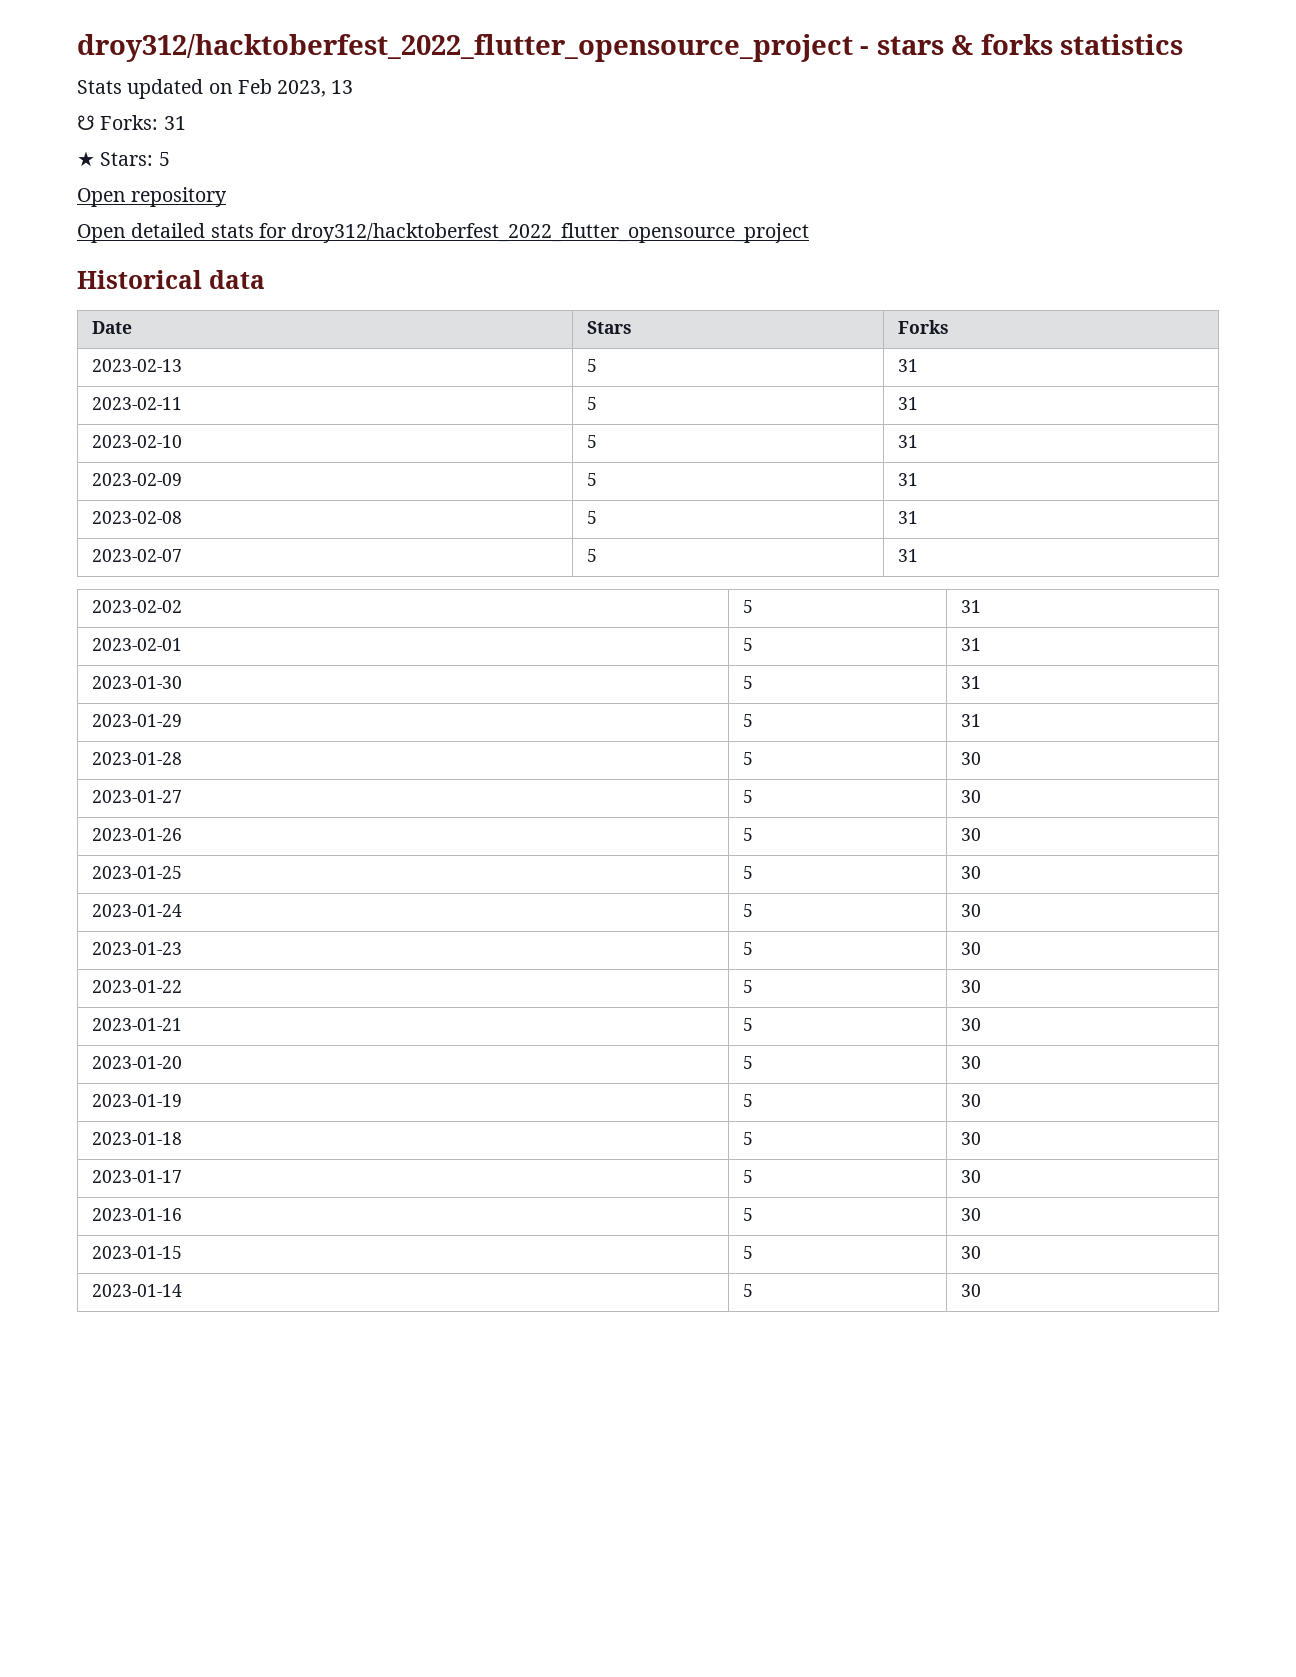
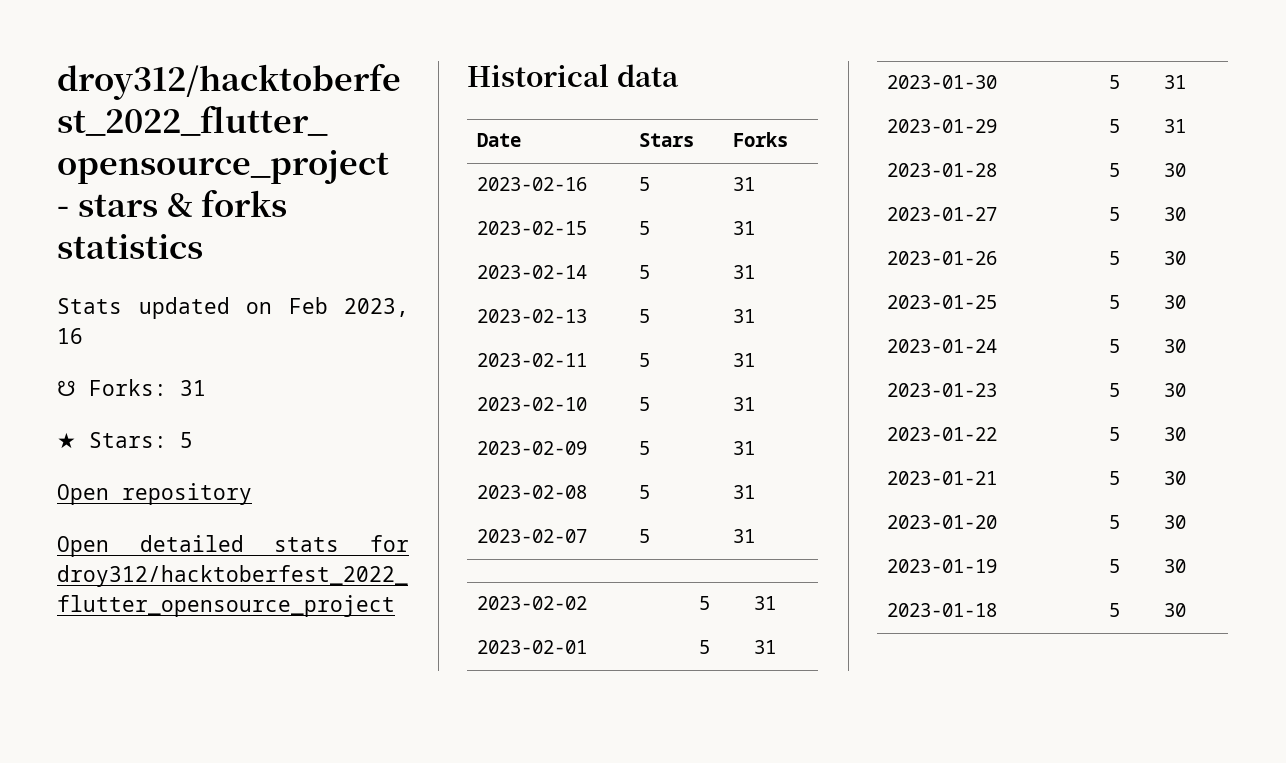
[331,80,354,94] 13 -> [57,328,83,344] 16
(949, 327) none -> [477,177,588,191] [639,177,651,191] [733,177,756,191] [477,221,588,235] [639,221,651,235] [733,221,756,235] [477,265,588,279] [639,265,651,279] [733,265,756,279] // 2023-02-16 | 5 | 31 // 2023-02-15 | 5 | 31 // 2023-02-14 | 5 | 31
[91,1170,182,1183] [742,1170,753,1183] [960,1170,981,1183] [91,1208,182,1221] [742,1208,753,1221] [960,1208,981,1221] [91,1246,182,1259] [742,1246,753,1259] [960,1246,981,1259] [91,1284,182,1297] [742,1284,753,1297] [960,1284,981,1297] // 2023-01-17 | 5 | 30 // 2023-01-16 | 5 | 30 // 2023-01-15 | 5 | 30 // 2023-01-14 | 5 | 30 -> (1187, 610) none

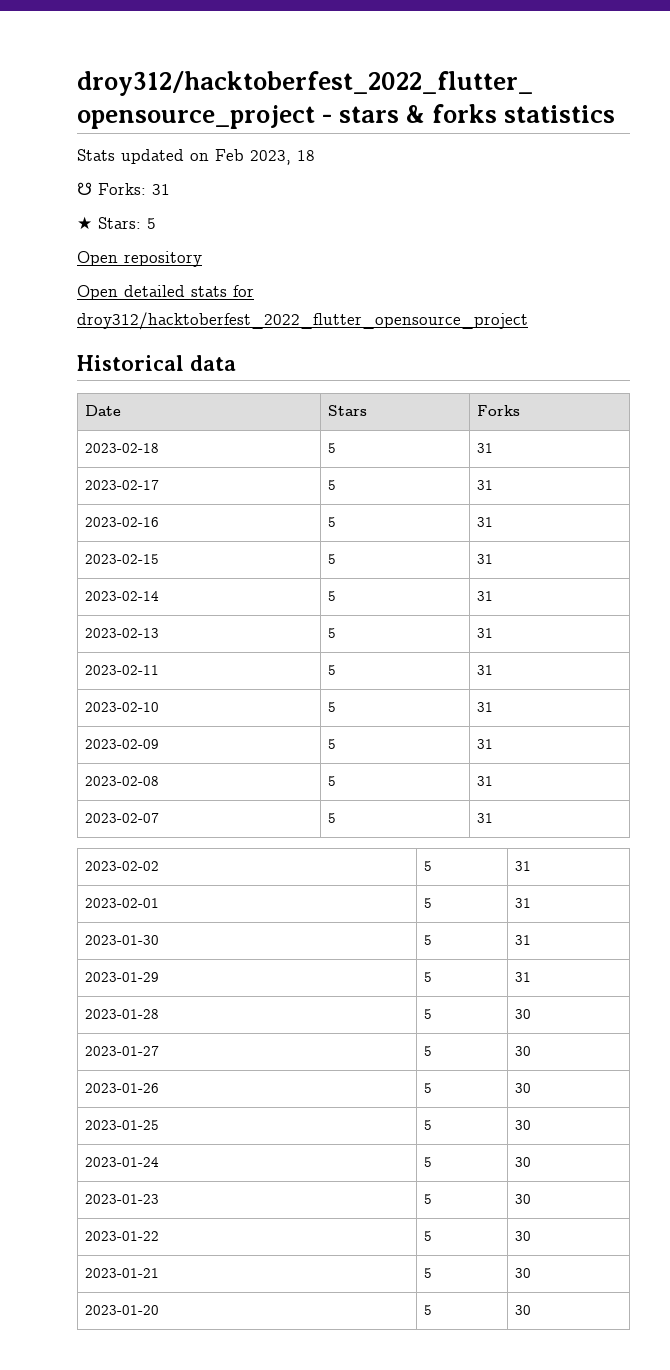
[57,328,83,344] 16 -> [297,150,315,161] 18
(789, 139) none -> [84,443,159,453] [327,443,336,453] [476,443,493,453] [84,480,159,490] [327,480,336,490] [476,480,493,490] // 2023-02-18 | 5 | 31 // 2023-02-17 | 5 | 31
[887,559,998,573] [1109,559,1121,573] [1164,559,1187,573] [887,603,998,617] [1109,603,1121,617] [1164,603,1187,617] // 2023-01-19 | 5 | 30 // 2023-01-18 | 5 | 30 -> (531, 1310) none

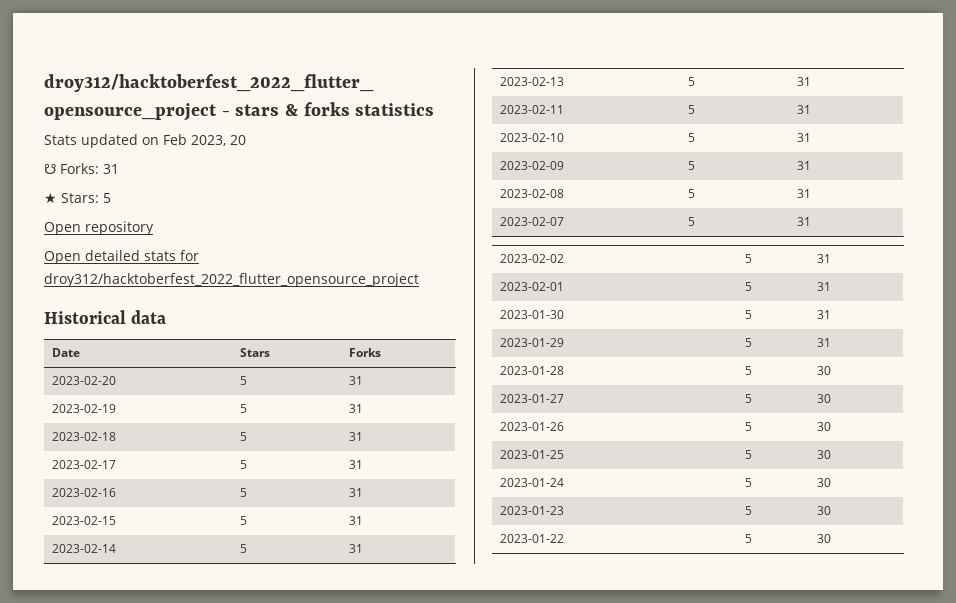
[297,150,315,161] 18 -> [230,135,246,145] 20
(520, 410) none -> [51,376,116,385] [239,376,247,385] [348,376,363,385] [51,404,116,413] [239,404,247,413] [348,404,363,413] // 2023-02-20 | 5 | 31 // 2023-02-19 | 5 | 31
[84,1268,159,1278] [423,1268,432,1278] [514,1268,531,1278] [84,1305,159,1315] [423,1305,432,1315] [514,1305,531,1315] // 2023-01-21 | 5 | 30 // 2023-01-20 | 5 | 30 -> (831, 538) none

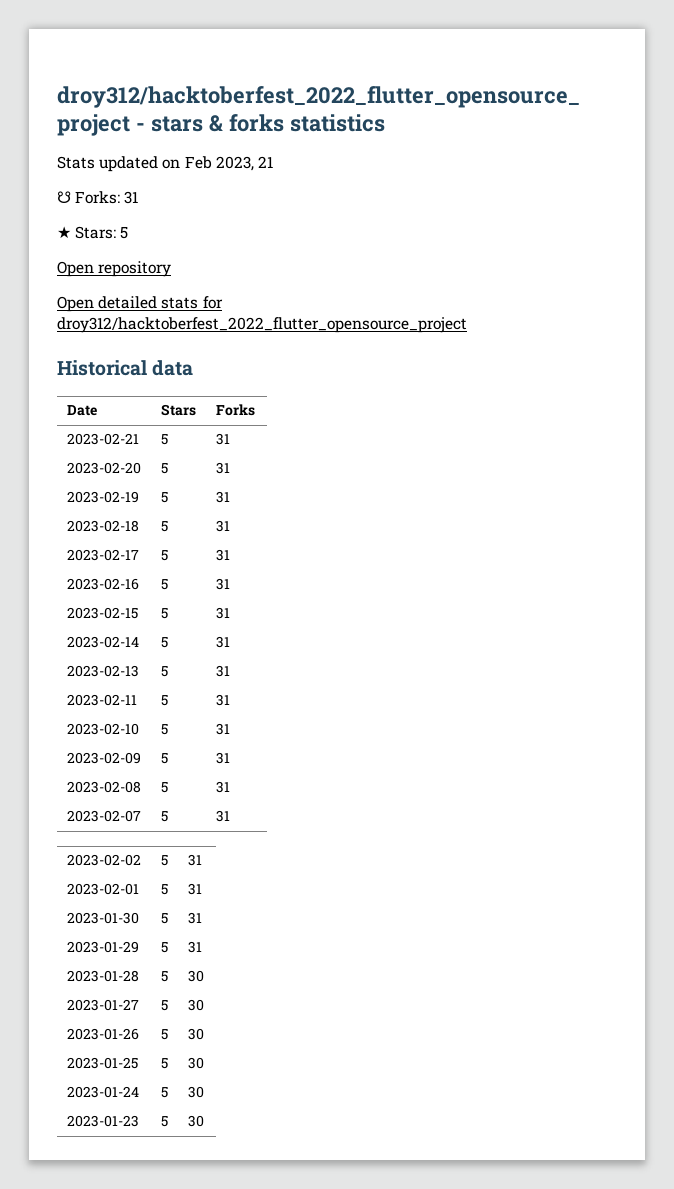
[230,135,246,145] 20 -> [257,156,273,168] 21
(381, 352) none -> [66,433,139,445] [160,434,168,445] [215,433,230,445] // 2023-02-21 | 5 | 31
[499,534,564,543] [744,534,752,543] [816,534,831,543] // 2023-01-22 | 5 | 30 -> (204, 1121) none

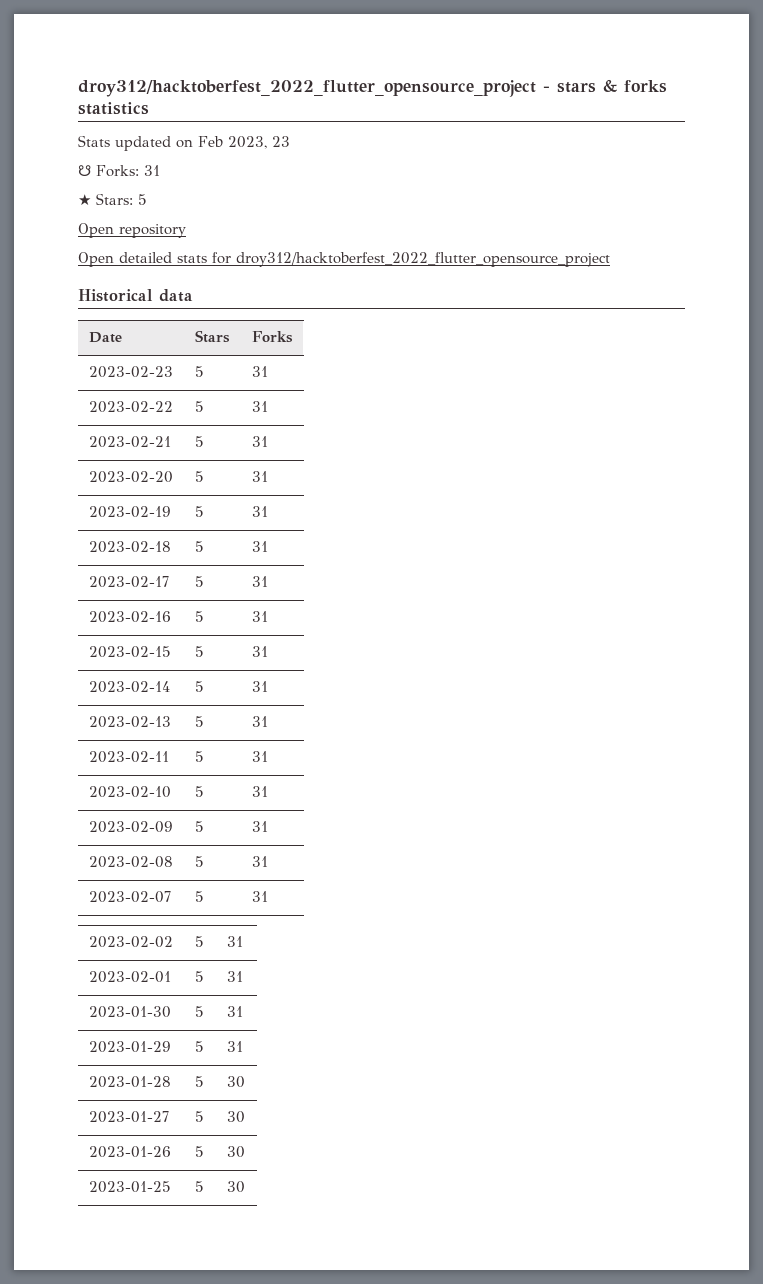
[257,156,273,168] 21 -> [272,136,290,147] 23
(255, 410) none -> [88,366,173,378] [194,366,204,377] [251,366,268,377] [88,401,173,413] [194,401,204,412] [251,401,268,412] // 2023-02-23 | 5 | 31 // 2023-02-22 | 5 | 31
[66,1086,139,1098] [160,1087,168,1098] [187,1086,204,1098] [66,1115,139,1127] [160,1116,168,1127] [187,1115,204,1127] // 2023-01-24 | 5 | 30 // 2023-01-23 | 5 | 30 -> (245, 1187) none

